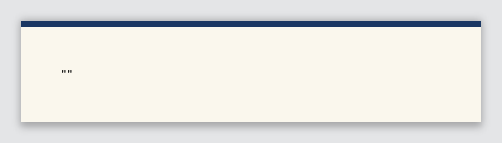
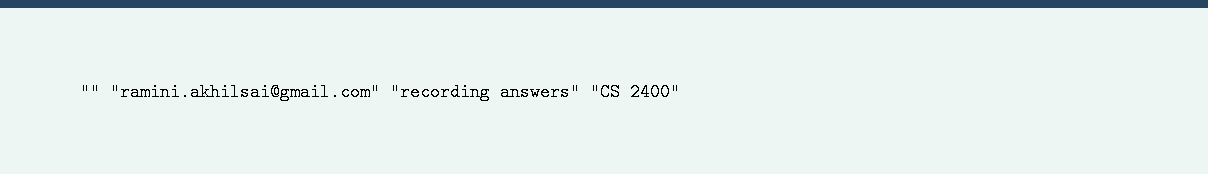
(73, 75) none -> [110,83,680,101] "ramini.akhilsai@gmail.com" "recording answers" "CS 2400"

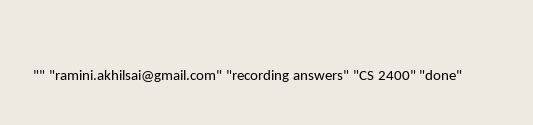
(680, 92) none -> [419,70,463,80] "done"

